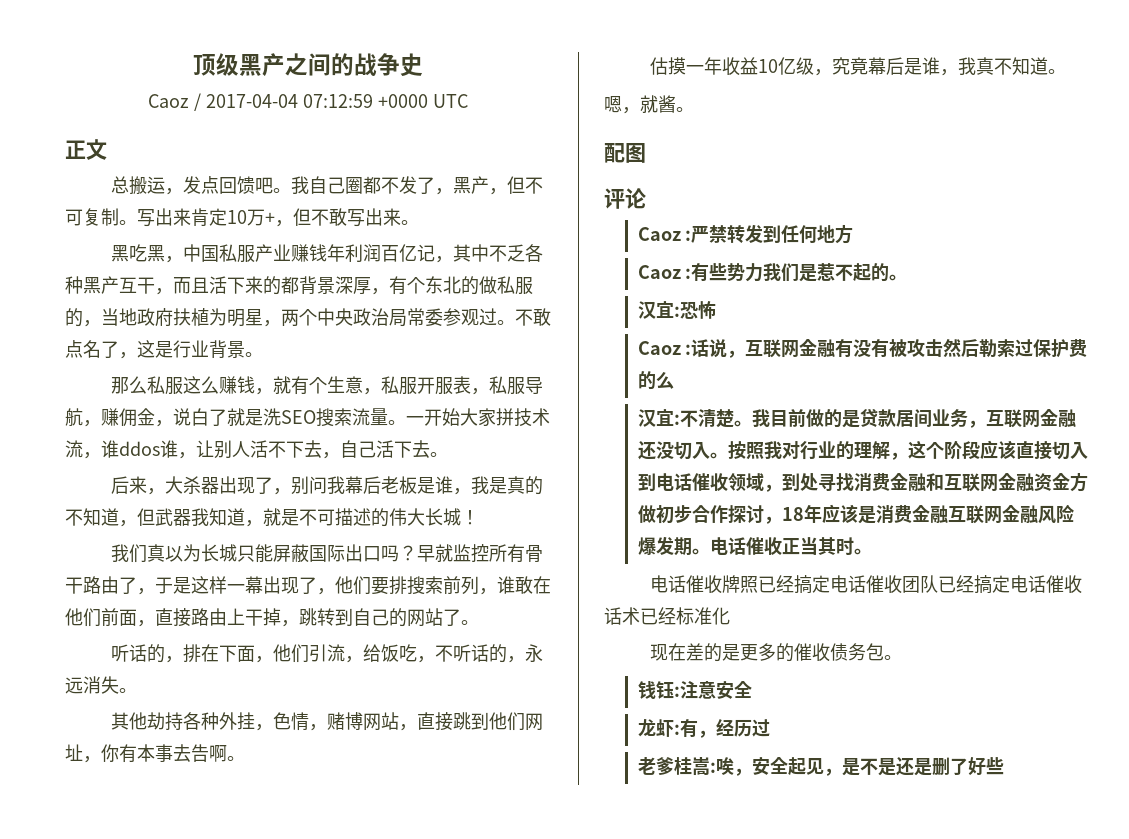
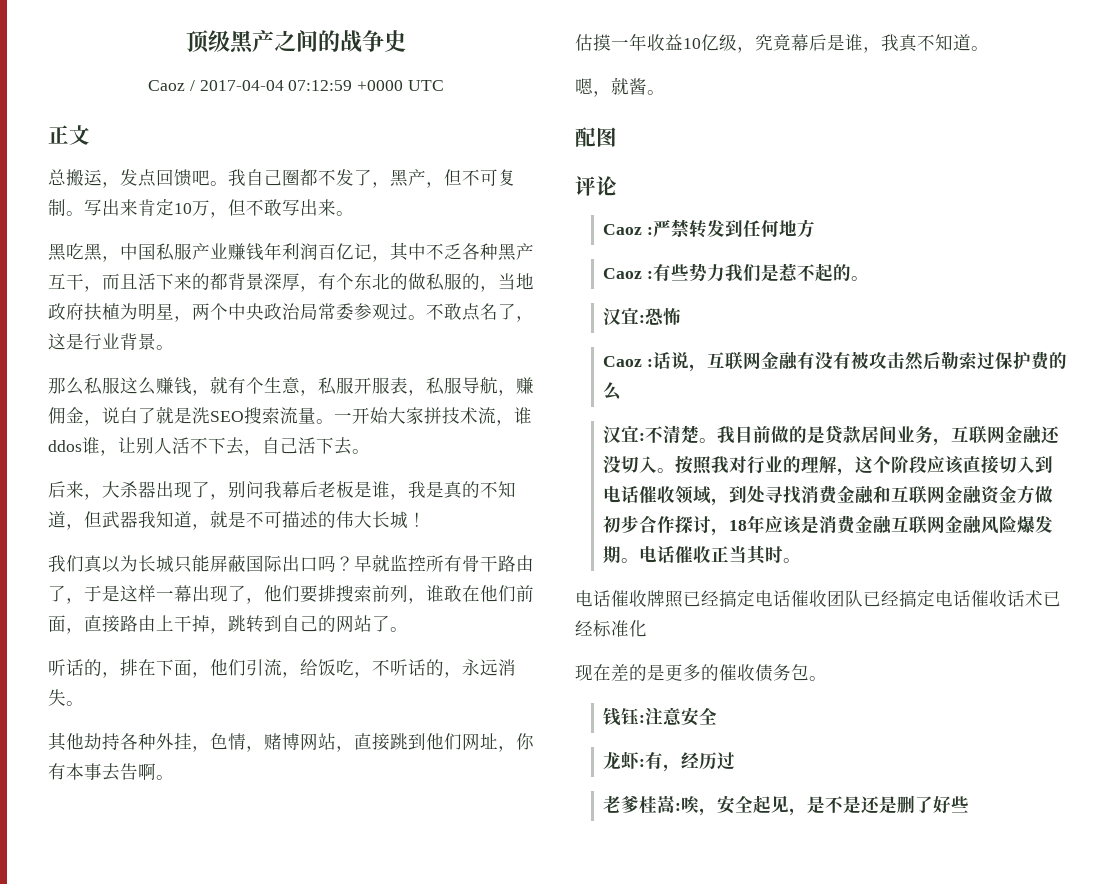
[265,212,275,224] + -> (210, 208) none

